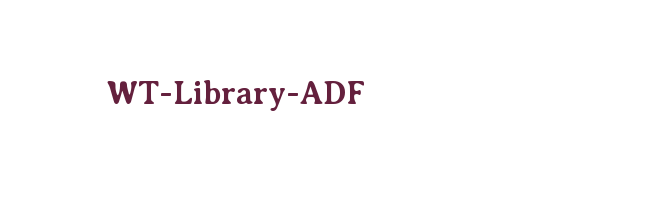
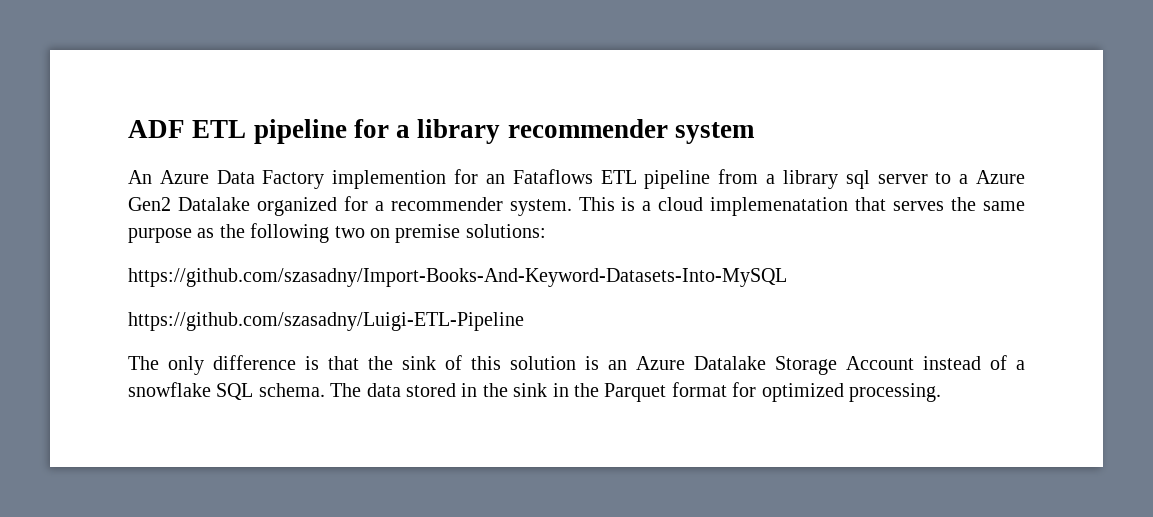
[106,80,365,111] WT-Library-ADF -> [128,119,756,144] [128,169,1026,189] [128,196,1025,216] [128,223,546,243] [128,268,787,287] [128,312,524,331] [128,355,1025,375] [128,382,941,402] ADF ETL pipeline for a library recommender system // An Azure Data Factory implemention for an Fataflows ETL pipeline from a library sql server to a Azure Gen2 Datalake organized for a recommender system. This is a cloud implemenatation that serves the same purpose as the following two on premise solutions: // https://github.com/szasadny/Import-Books-And-Keyword-Datasets-Into-MySQL // https://github.com/szasadny/Luigi-ETL-Pipeline // The only difference is that the sink of this solution is an Azure Datalake Storage Account instead of a snowflake SQL schema. The data stored in the sink in the Parquet format for optimized processing.

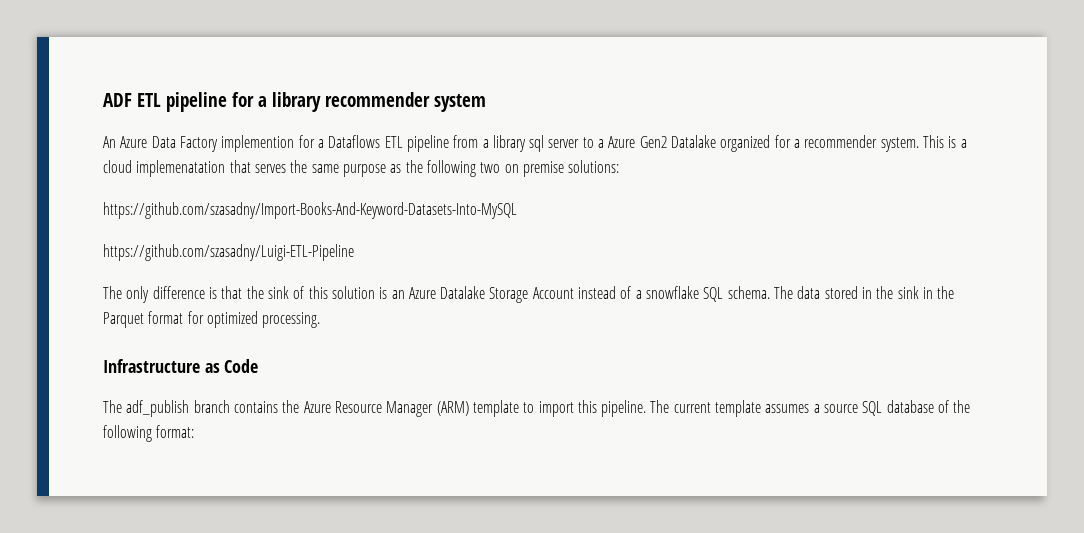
[485,169,593,184] an Fataflows -> [317,135,381,148] a Dataflows
(941, 392) none -> [103,359,259,373] [103,400,971,417] [103,425,195,442] // Infrastructure as Code // The adf_publish branch contains the Azure Resource Manager (ARM) template to import this pipeline. The current template assumes a source SQL database of the following format:

